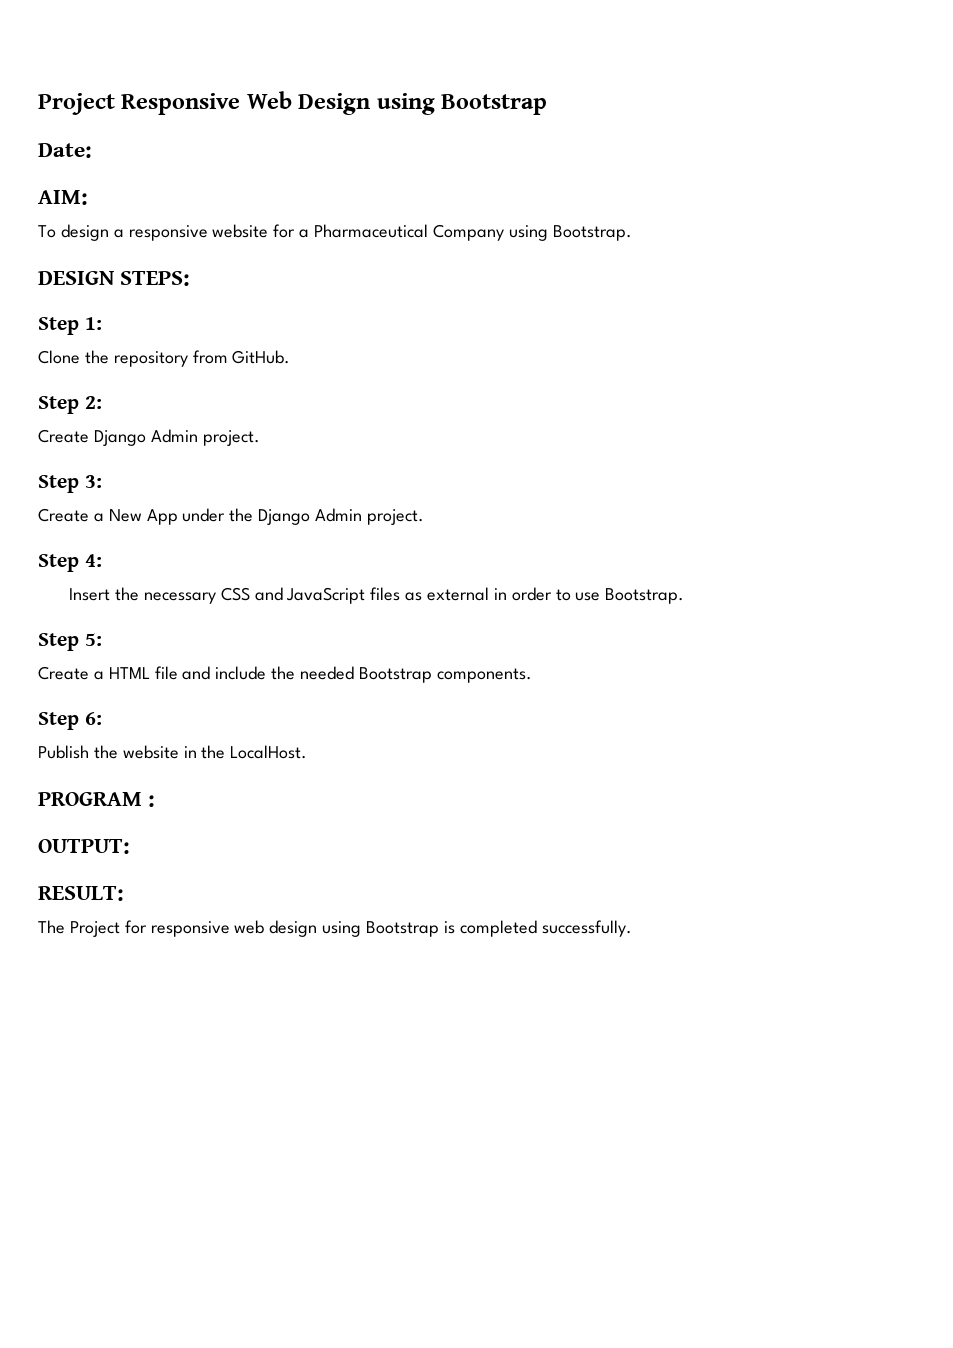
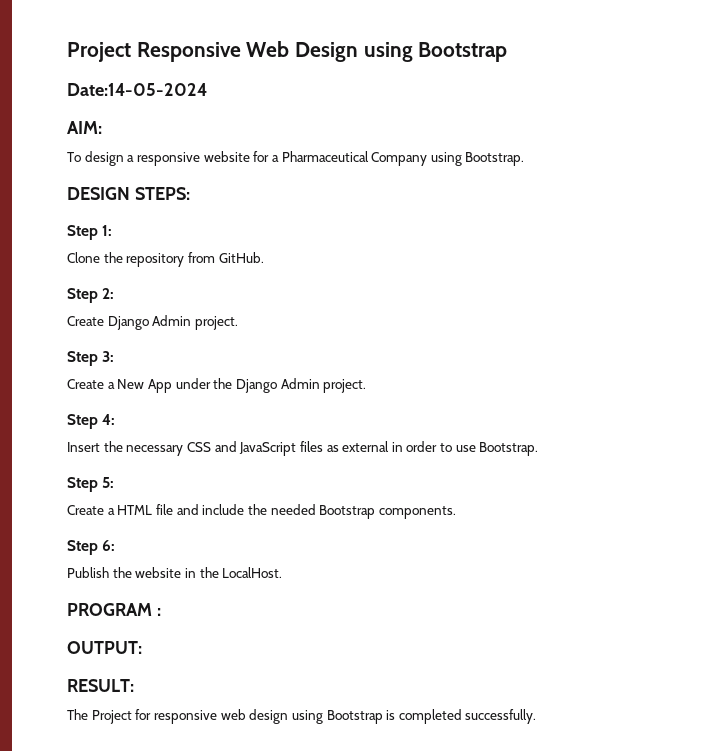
[38,143,92,158] Date: -> [67,83,207,96] Date:14-05-2024

